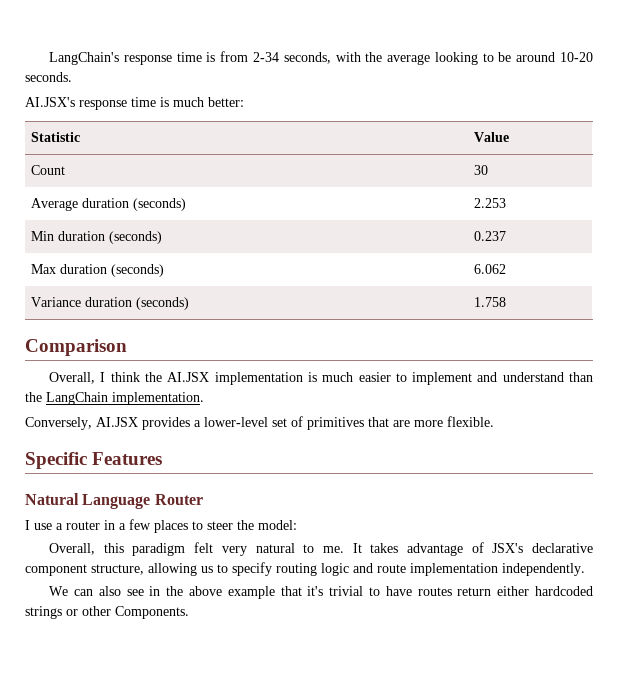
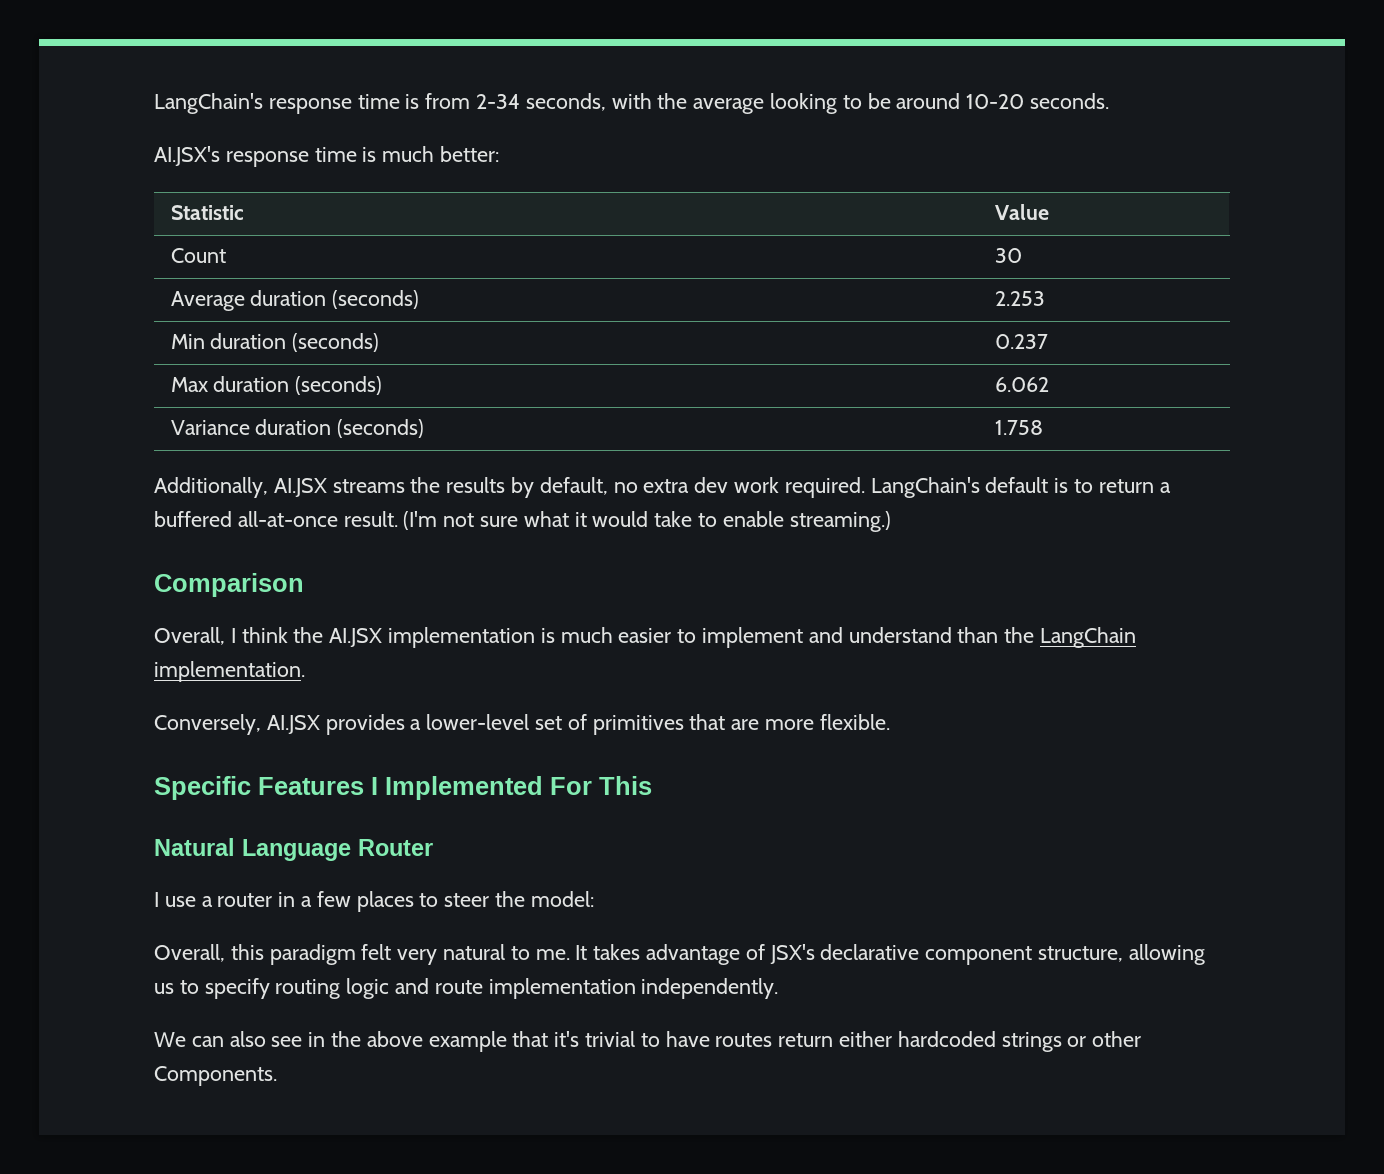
(507, 302) none -> [154,477,1171,498] [154,511,891,532] // Additionally, AI.JSX streams the results by default, no extra dev work required. LangChain's default is to return a buffered all-at-once result. (I'm not sure what it would take to enable streaming.)
(163, 458) none -> [371,776,652,800] I Implemented For This

